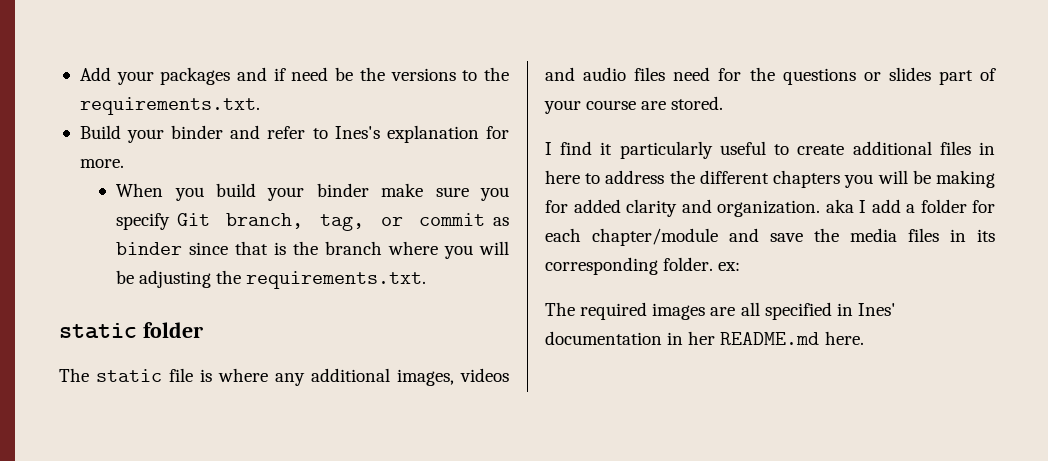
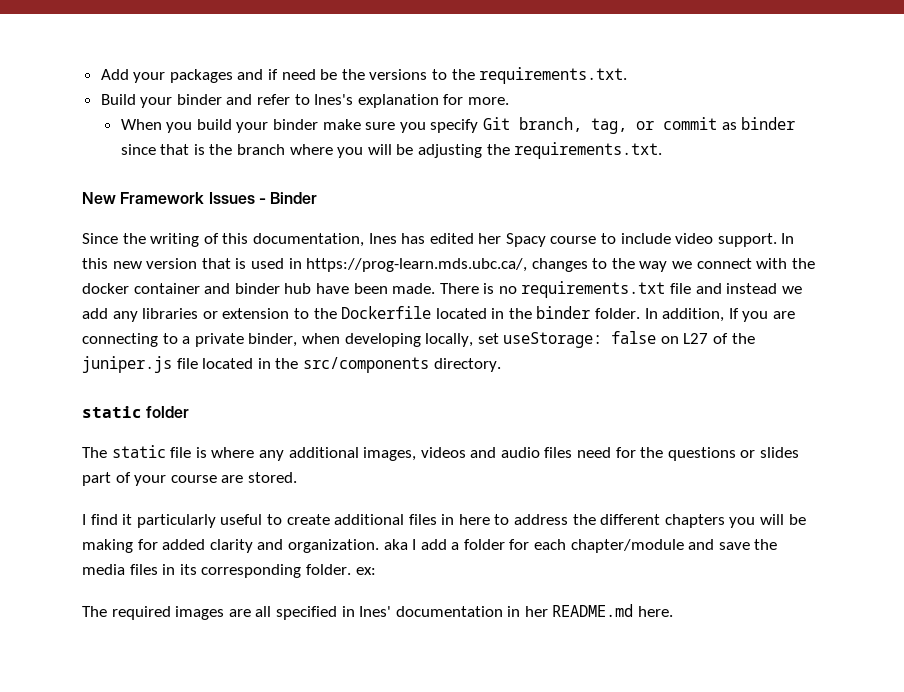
(427, 280) none -> [82,192,318,204] [82,233,795,247] [82,258,815,272] [82,281,802,298] [82,306,796,322] [82,331,755,348] [82,356,501,373] // New Framework Issues - Binder // Since the writing of this documentation, Ines has edited her Spacy course to include video support. In this new version that is used in https://prog-learn.mds.ubc.ca/, changes to the way we connect with the docker container and binder hub have been made. There is no requirements.txt file and instead we add any libraries or extension to the Dockerfile located in the binder folder. In addition, If you are connecting to a private binder, when developing locally, set useStorage: false on L27 of the juniper.js file located in the src/components directory.

